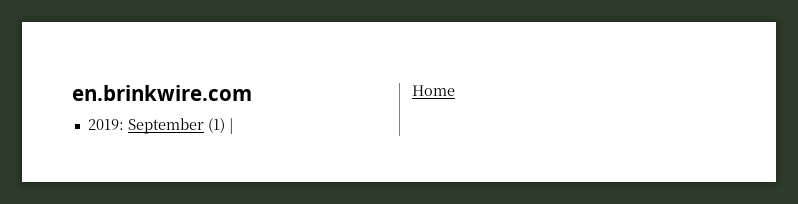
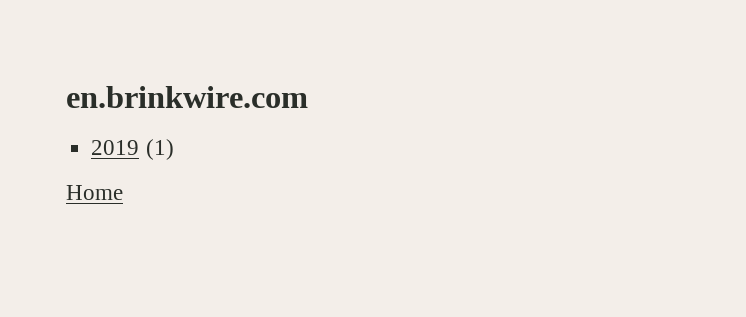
[87,118,204,134] 2019: September -> [91,140,140,155] 2019
[228,118,234,134] | -> (174, 149) none

